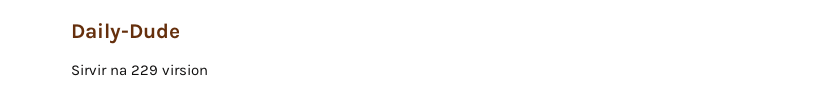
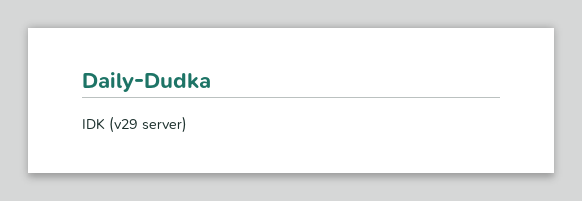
[71,23,180,44] [71,64,209,76] Daily-Dude // Sirvir na 229 virsion -> [82,72,211,92] [82,116,187,133] Daily-Dudka // IDK (v29 server)

